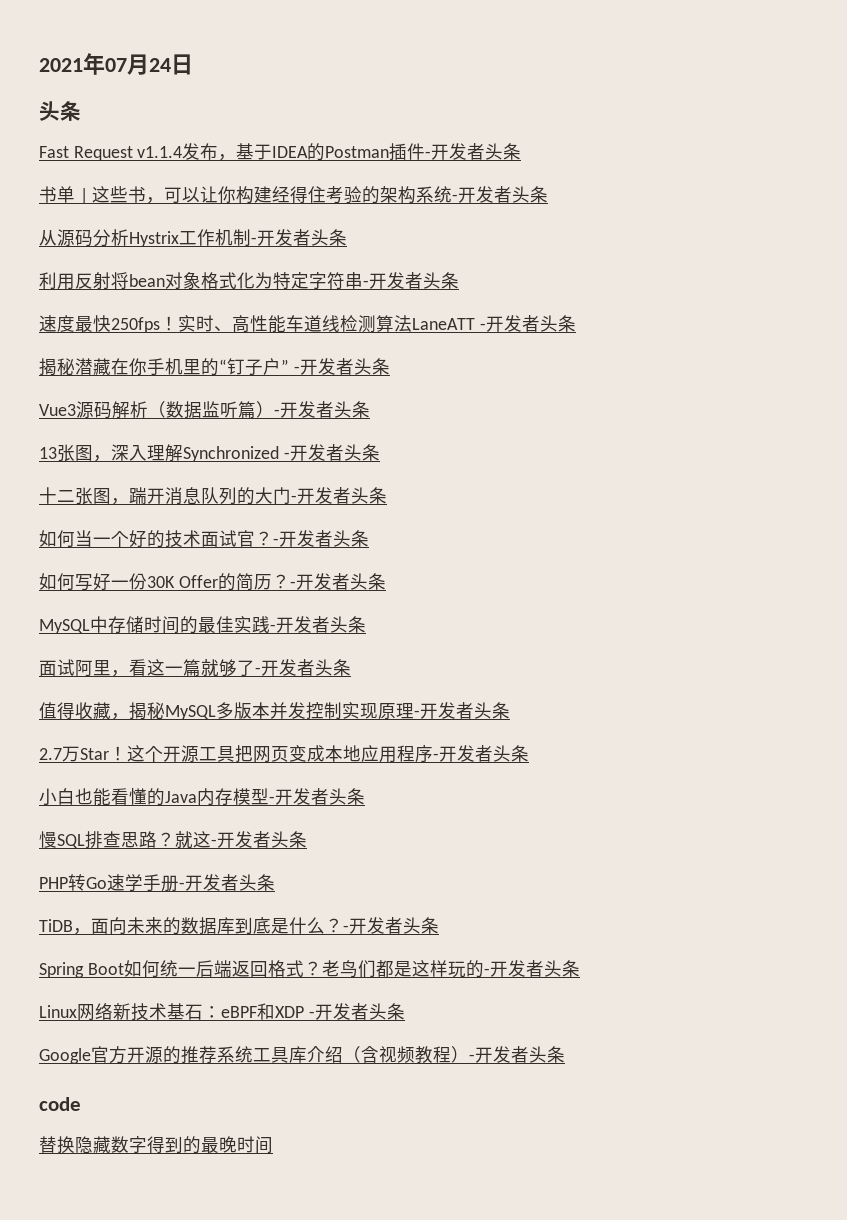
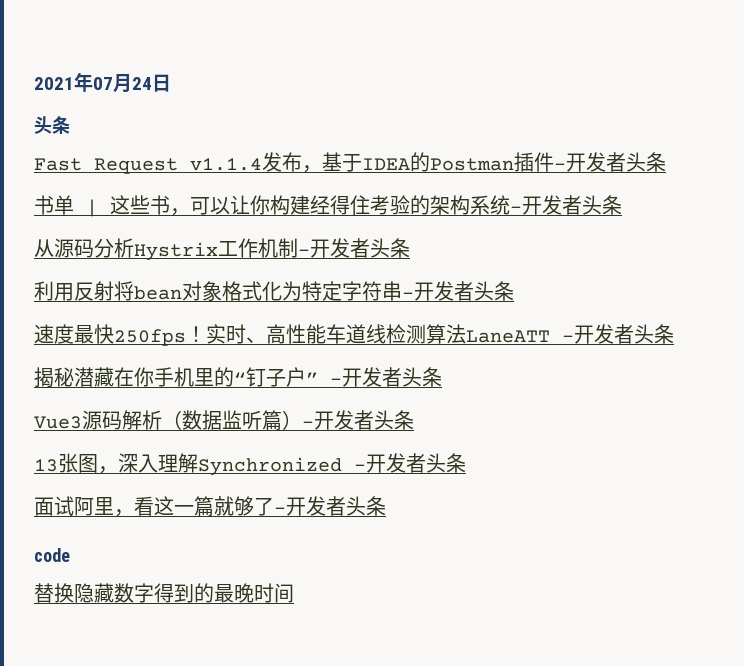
[39,487,387,505] [39,530,369,548] [39,573,386,591] [39,616,366,634] // 十二张图，踹开消息队列的大门-开发者头条 // 如何当一个好的技术面试官？-开发者头条 // 如何写好一份30K Offer的简历？-开发者头条 // MySQL中存储时间的最佳实践-开发者头条 -> (466, 463) none
[39,702,510,720] [39,745,529,763] [39,788,365,806] [39,831,307,849] [39,874,275,892] [39,917,439,935] [39,960,580,978] [39,1003,405,1021] [39,1046,565,1064] // 值得收藏，揭秘MySQL多版本并发控制实现原理-开发者头条 // 2.7万Star！这个开源工具把网页变成本地应用程序-开发者头条 // 小白也能看懂的Java内存模型-开发者头条 // 慢SQL排查思路？就这-开发者头条 // PHP转Go速学手册-开发者头条 // TiDB，面向未来的数据库到底是什么？-开发者头条 // Spring Boot如何统一后端返回格式？老鸟们都是这样玩的-开发者头条 // Linux网络新技术基石：eBPF和XDP -开发者头条 // Google官方开源的推荐系统工具库介绍（含视频教程）-开发者头条 -> (386, 506) none

